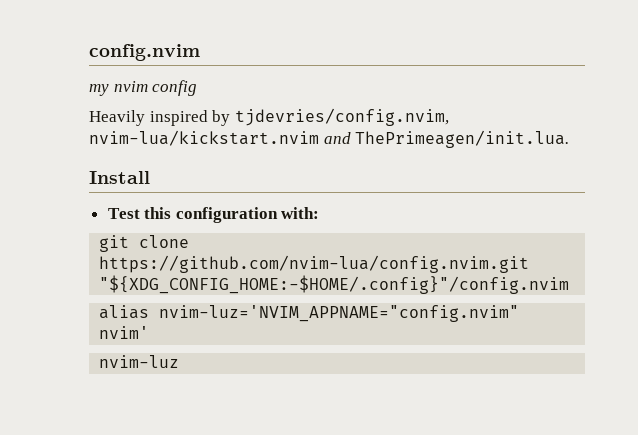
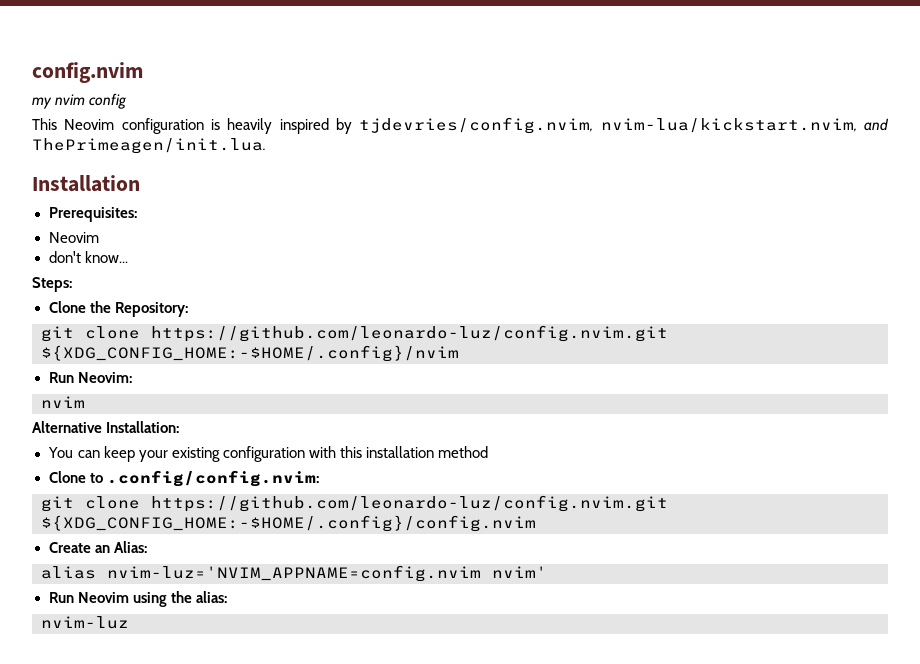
[89,110,145,126] Heavily -> [32,118,273,134] This Neovim configuration is heavily
[89,130,319,146] nvim-lua/kickstart.nvim -> [600,118,857,133] nvim-lua/kickstart.nvim,
[89,171,150,184] [107,207,320,223] [99,235,190,252] [99,255,530,273] [99,275,570,294] Install // Test this configuration with: // git clone https://github.com/nvim-lua/config.nvim.git "${XDG_CONFIG_HOME:-$HOME/.config}"/config.nvim -> [32,175,140,192] [48,207,137,222] [48,232,99,243] [48,251,128,263] [32,277,72,292] [48,301,188,317] [41,325,668,342] [41,345,459,362] [48,372,132,383] [41,396,85,408] [32,421,180,433] [47,446,488,462] [48,470,319,487] [41,495,668,512] [41,515,536,532] [48,541,147,553] Installation // Prerequisites: // Neovim // don't know... // Steps: // Clone the Repository: // git clone https://github.com/leonardo-luz/config.nvim.git ${XDG_CONFIG_HOME:-$HOME/.config}/nvim // Run Neovim: // nvim // Alternative Installation: // You can keep your existing configuration with this installation method // Clone to .config/config.nvim: // git clone https://github.com/leonardo-luz/config.nvim.git ${XDG_CONFIG_HOME:-$HOME/.config}/config.nvim // Create an Alias:
[159,305,520,322] nvim-luz='NVIM_APPNAME="config.nvim" -> [107,565,481,582] nvim-luz='NVIM_APPNAME=config.nvim
(150, 332) none -> [48,591,227,607] // Run Neovim using the alias:

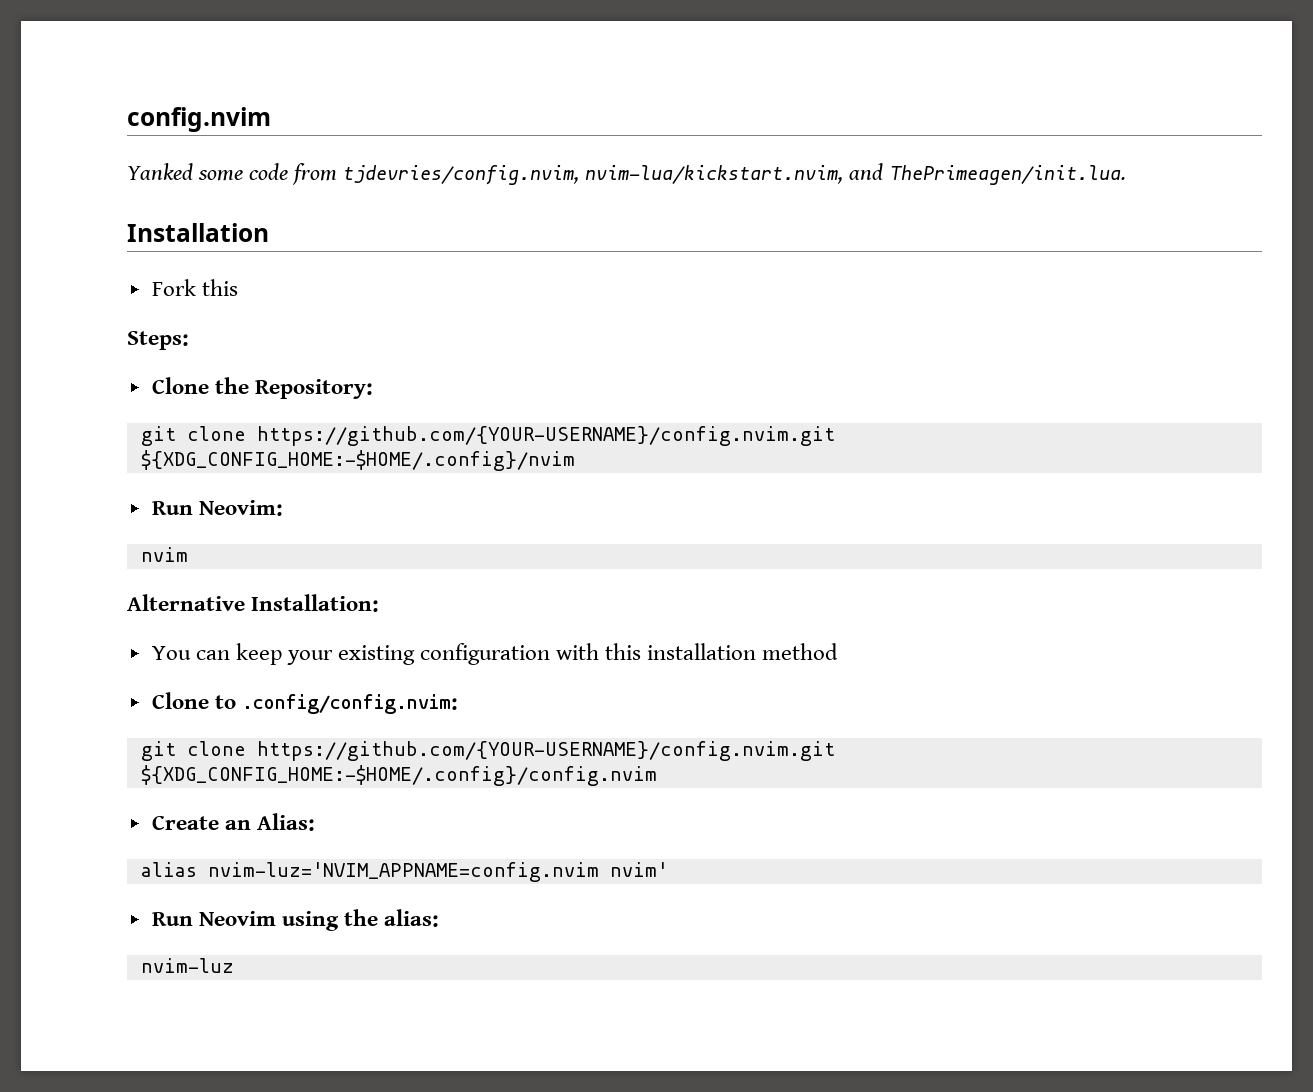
[32,93,128,109] [32,118,352,134] my nvim config // This Neovim configuration is heavily inspired by -> [127,163,338,185] Yanked some code from
[48,207,137,222] [48,232,99,243] [48,251,128,263] Prerequisites: // Neovim // don't know... -> [151,279,238,296] Fork this
[151,325,668,342] https://github.com/leonardo-luz/config.nvim.git -> [256,426,835,446] https://github.com/{YOUR-USERNAME}/config.nvim.git
[151,495,668,512] https://github.com/leonardo-luz/config.nvim.git -> [256,741,835,761] https://github.com/{YOUR-USERNAME}/config.nvim.git

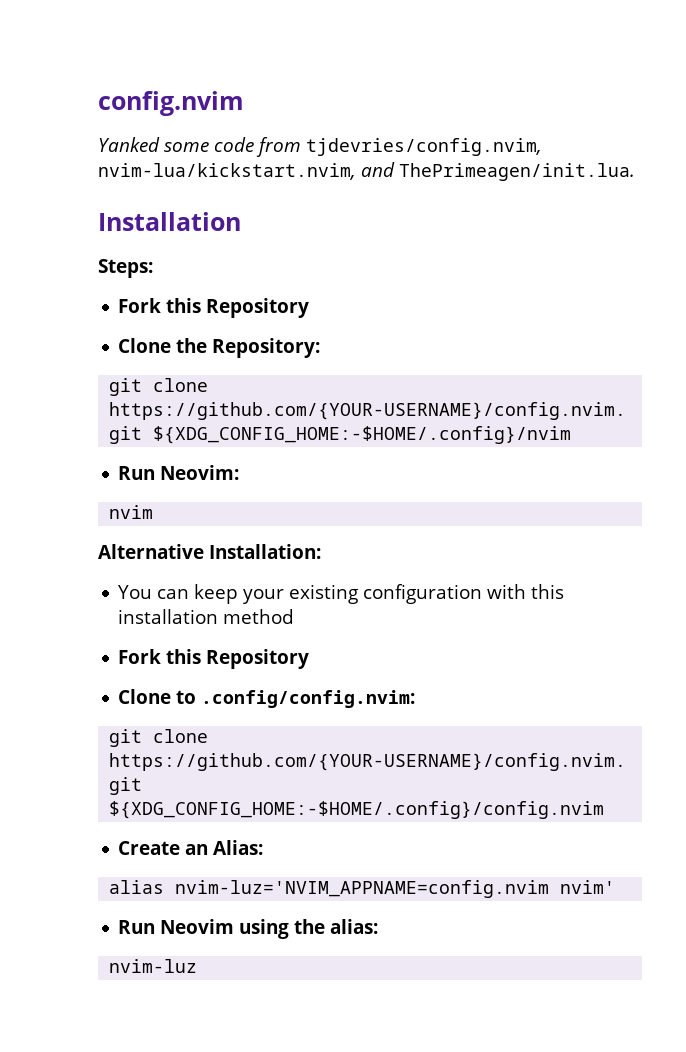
[151,279,238,296] [127,331,189,350] // Fork this // Steps: -> [98,259,153,278] [118,298,310,318] // Steps: // Fork this Repository
(839, 651) none -> [118,649,310,669] // Fork this Repository

